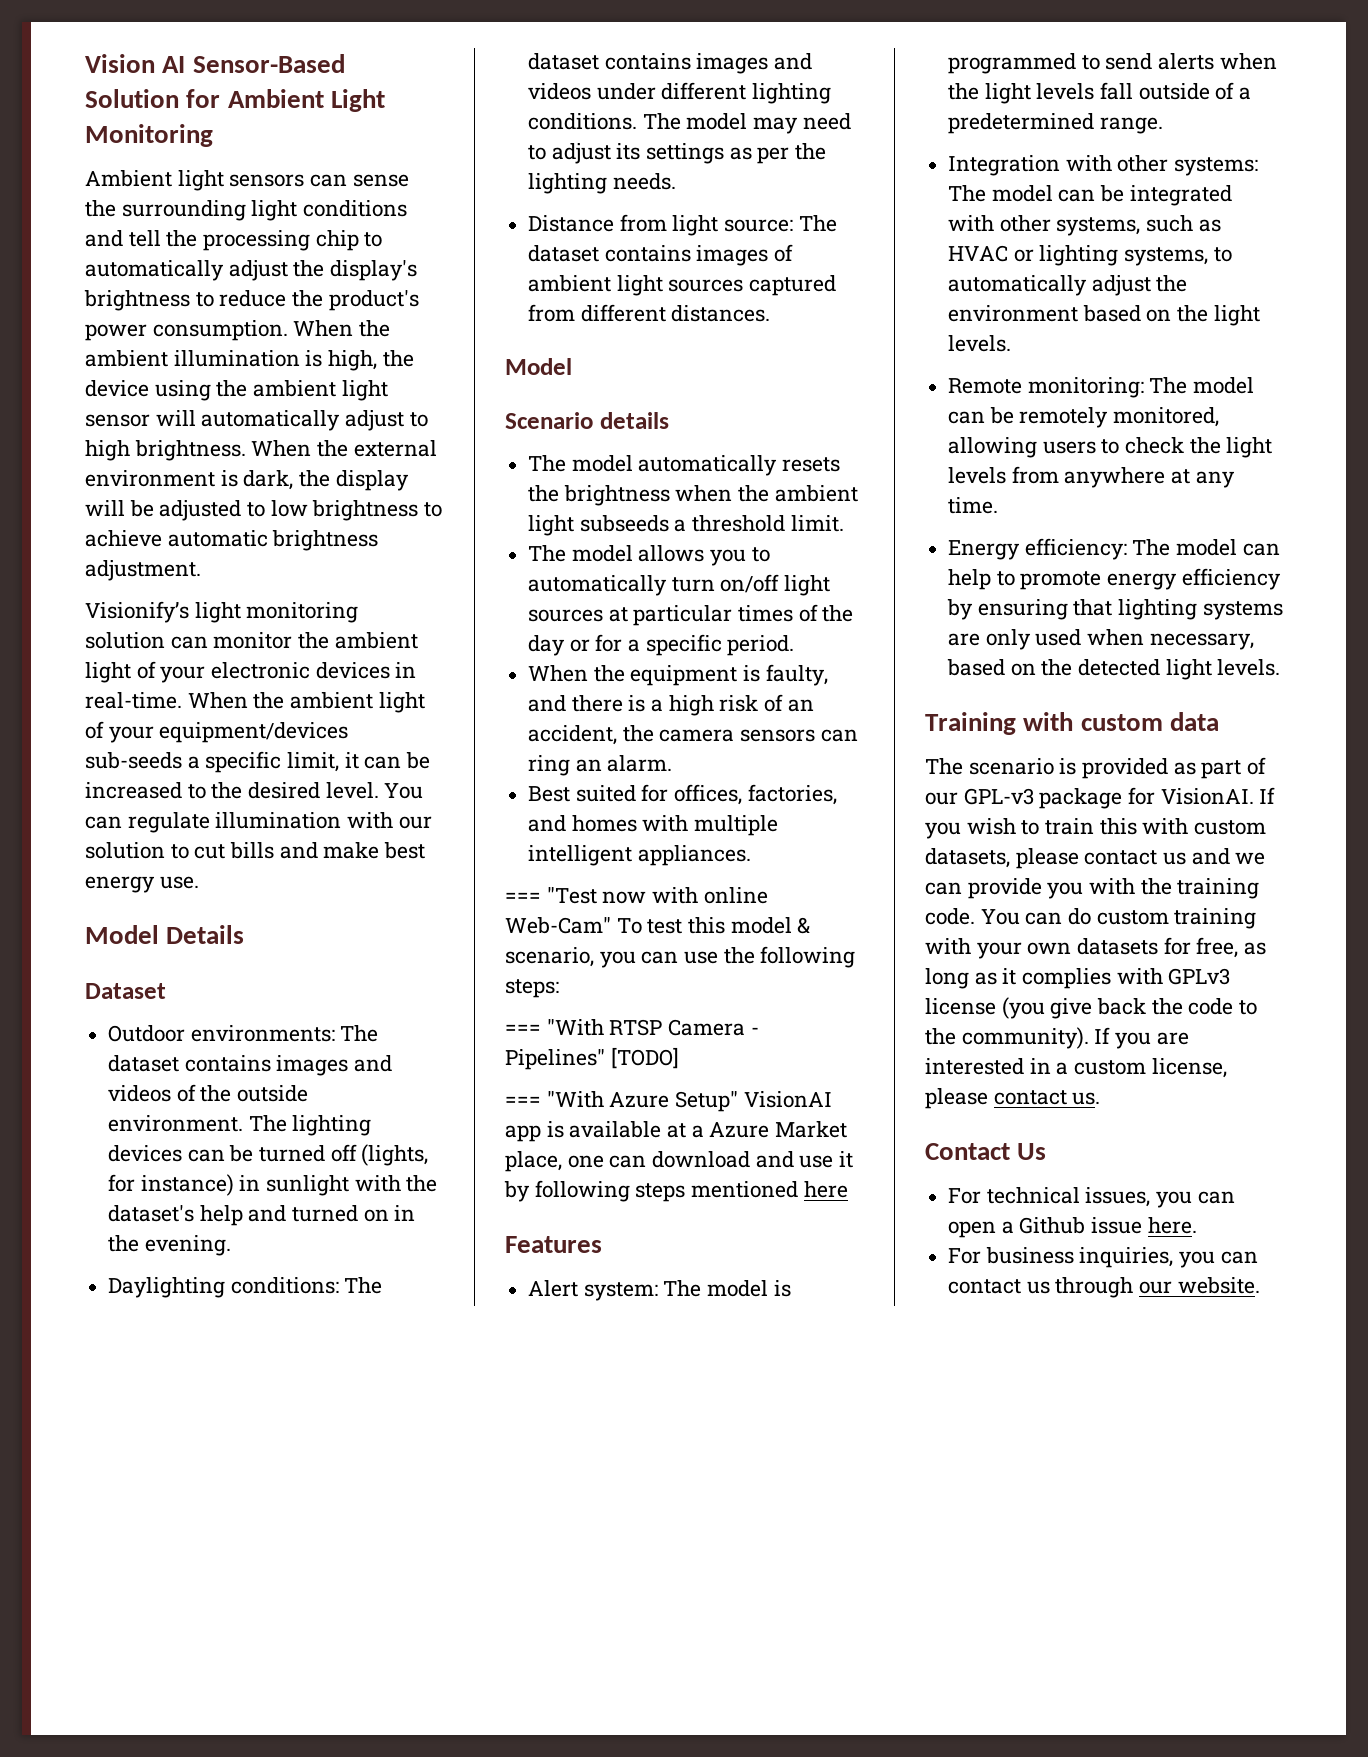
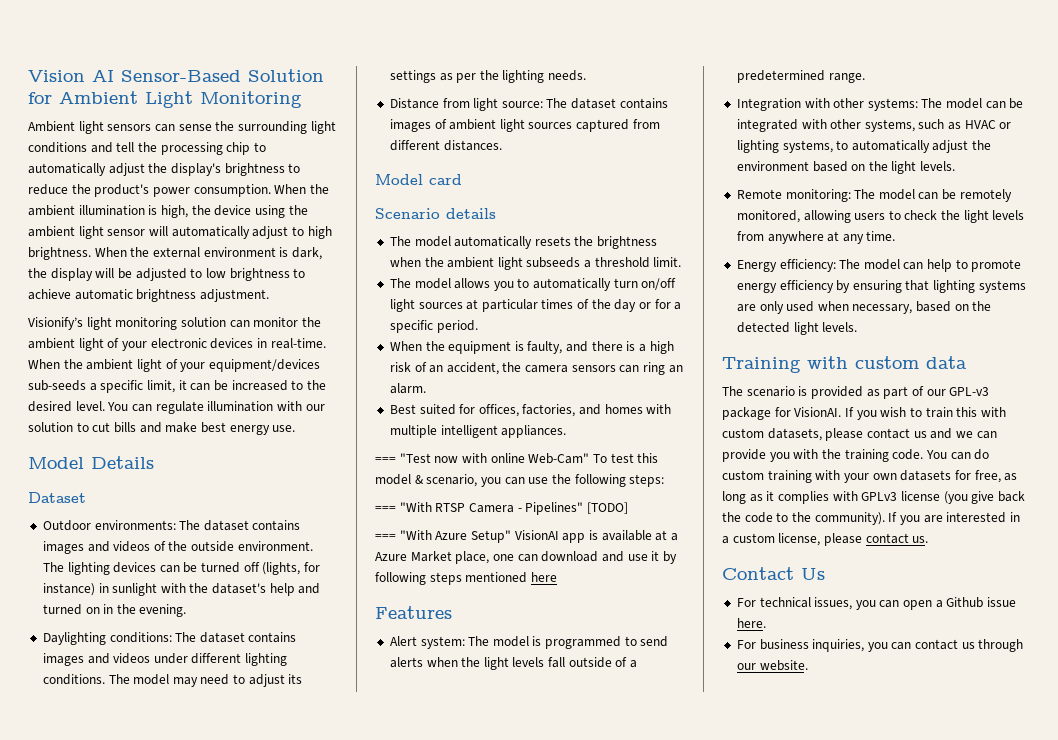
(572, 366) none -> [429,174,462,185] card

